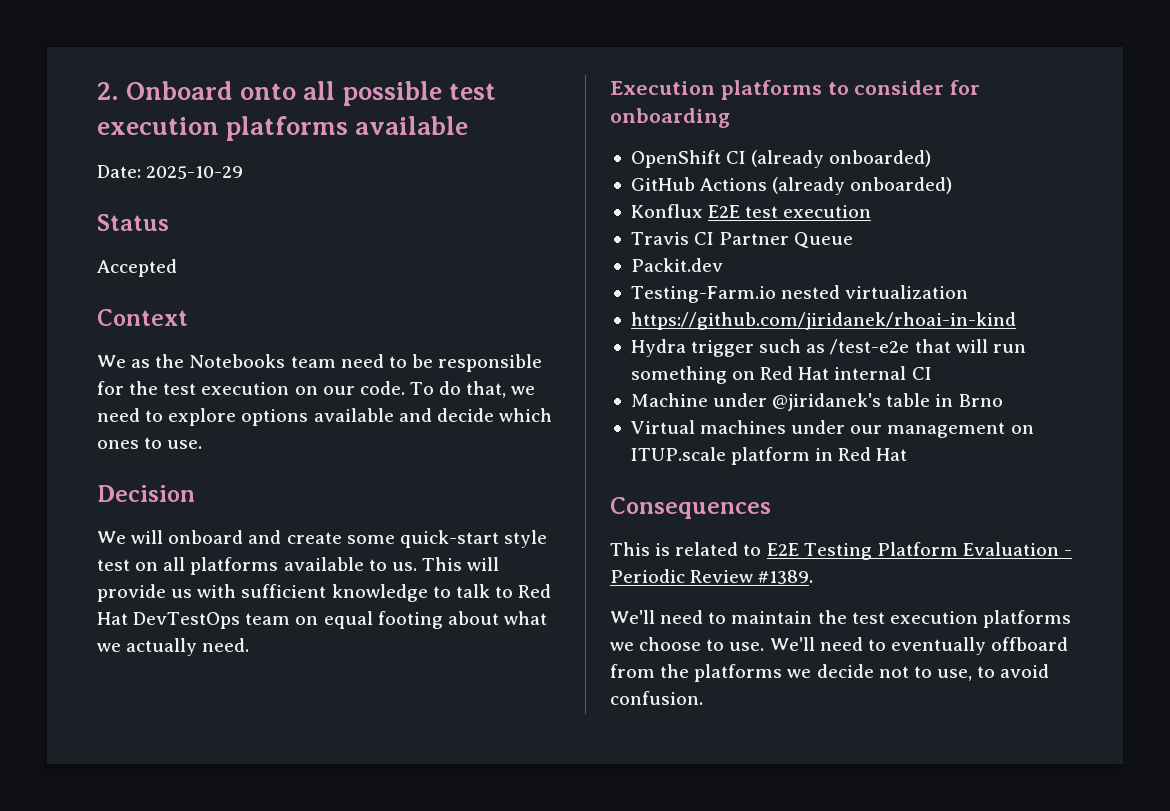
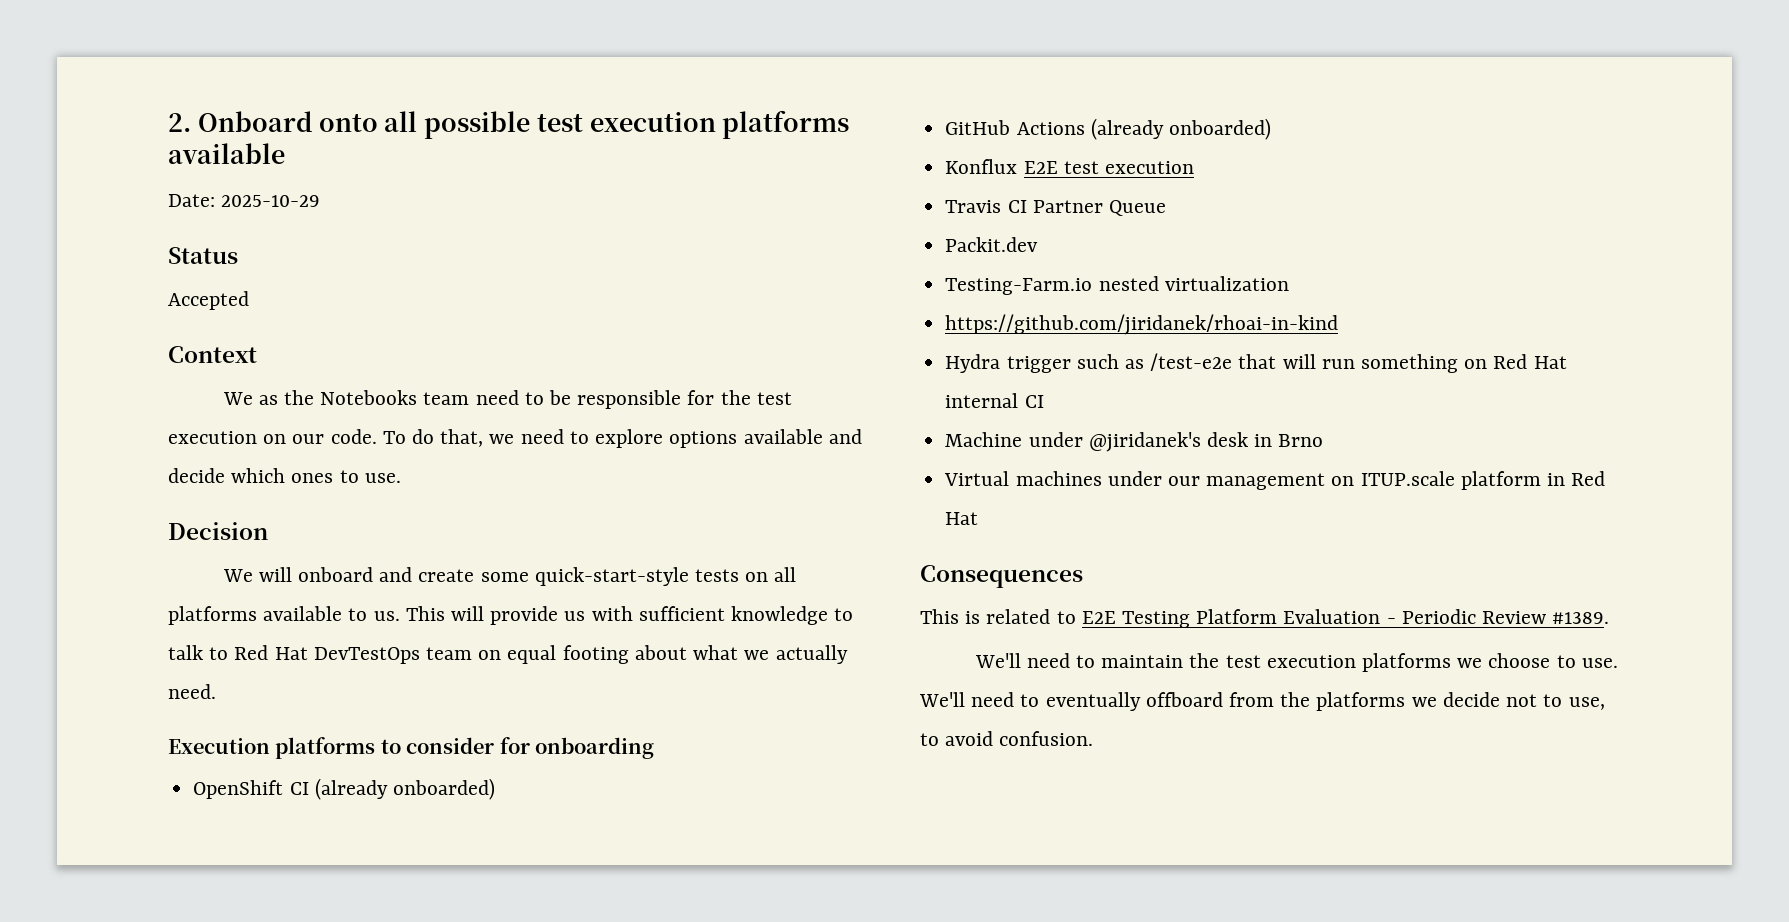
[399,530,547,548] [97,559,130,571] quick-start style test -> [534,567,739,586] quick-start-style tests
[886,393,931,407] table -> [1206,432,1248,447] desk

